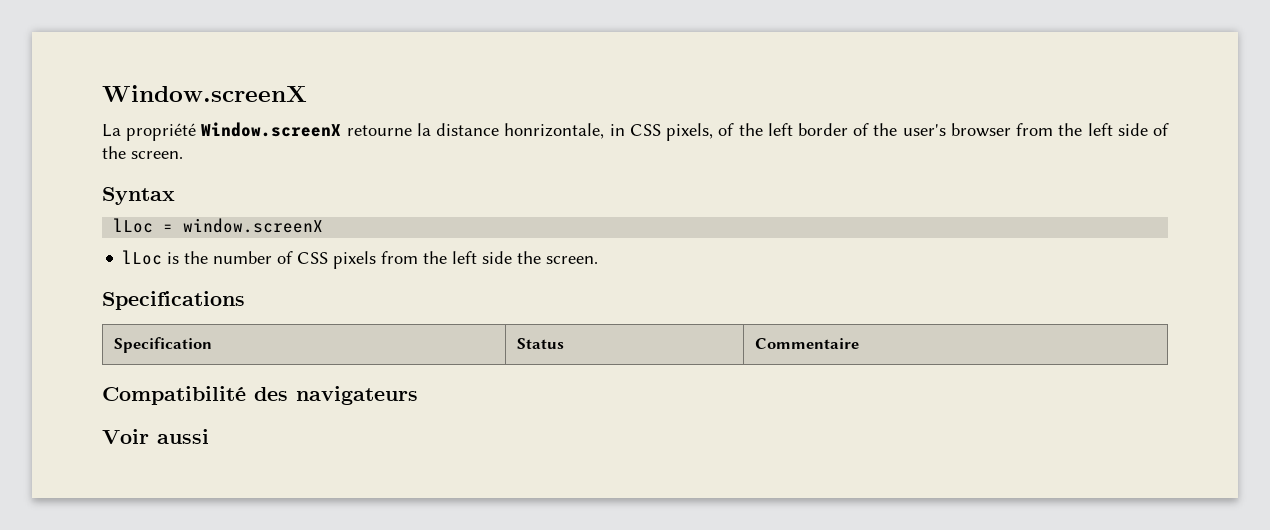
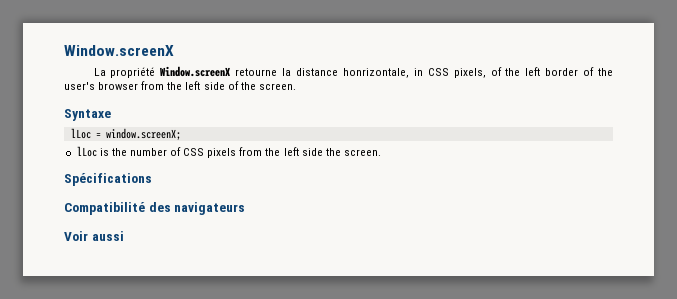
[102,187,175,205] Syntax -> [64,109,111,121] Syntaxe
[183,218,324,233] window.screenX -> [105,128,181,140] window.screenX;
[102,291,245,310] [114,337,213,353] [517,338,565,349] [755,338,860,349] Specifications // Specification | Status | Commentaire -> [64,173,152,186] Spécifications

